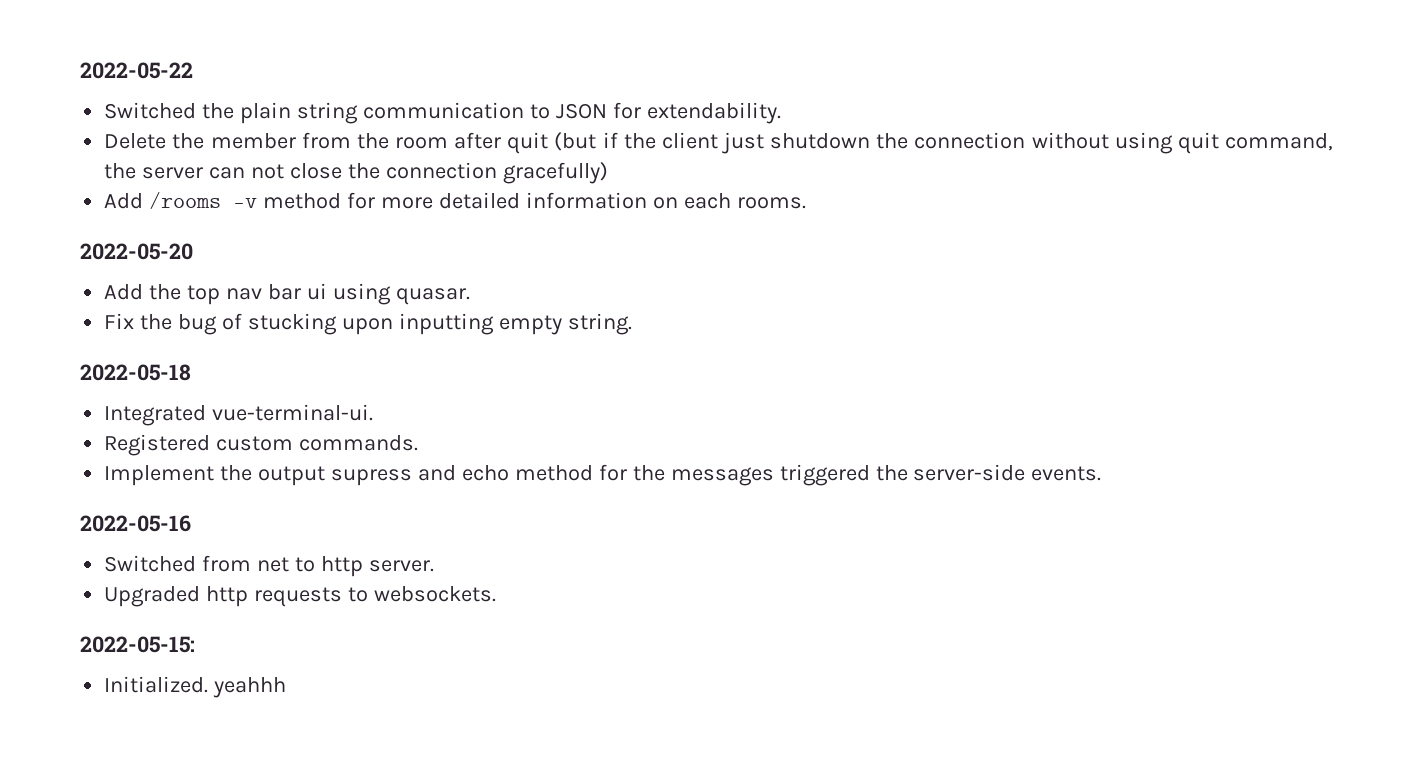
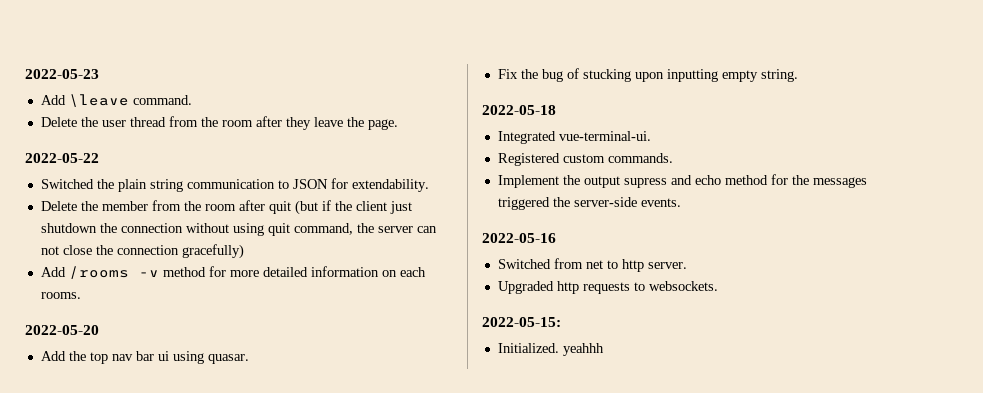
(80, 70) none -> [25,69,99,79] [40,94,192,107] [40,116,398,130] 2022-05-23 // Add \leave command. // Delete the user thread from the room after they leave the page. //

